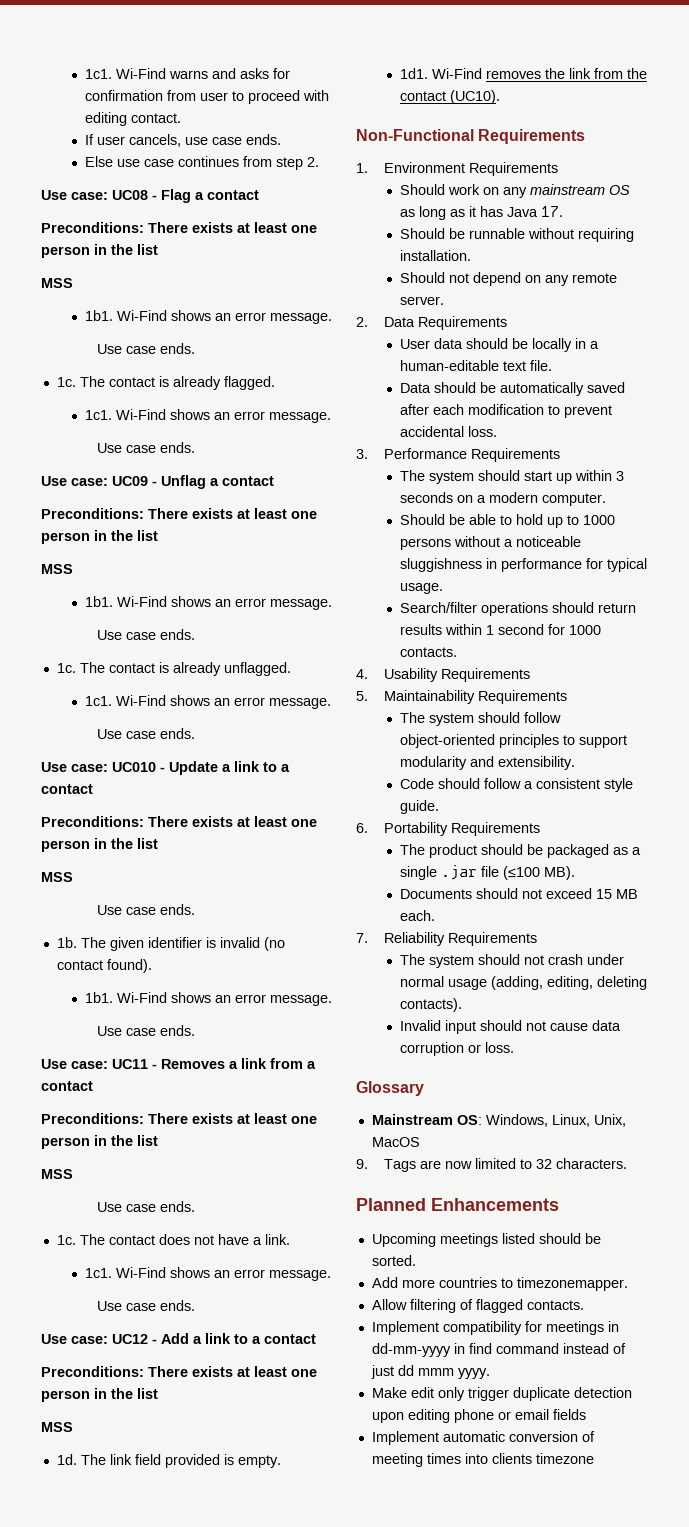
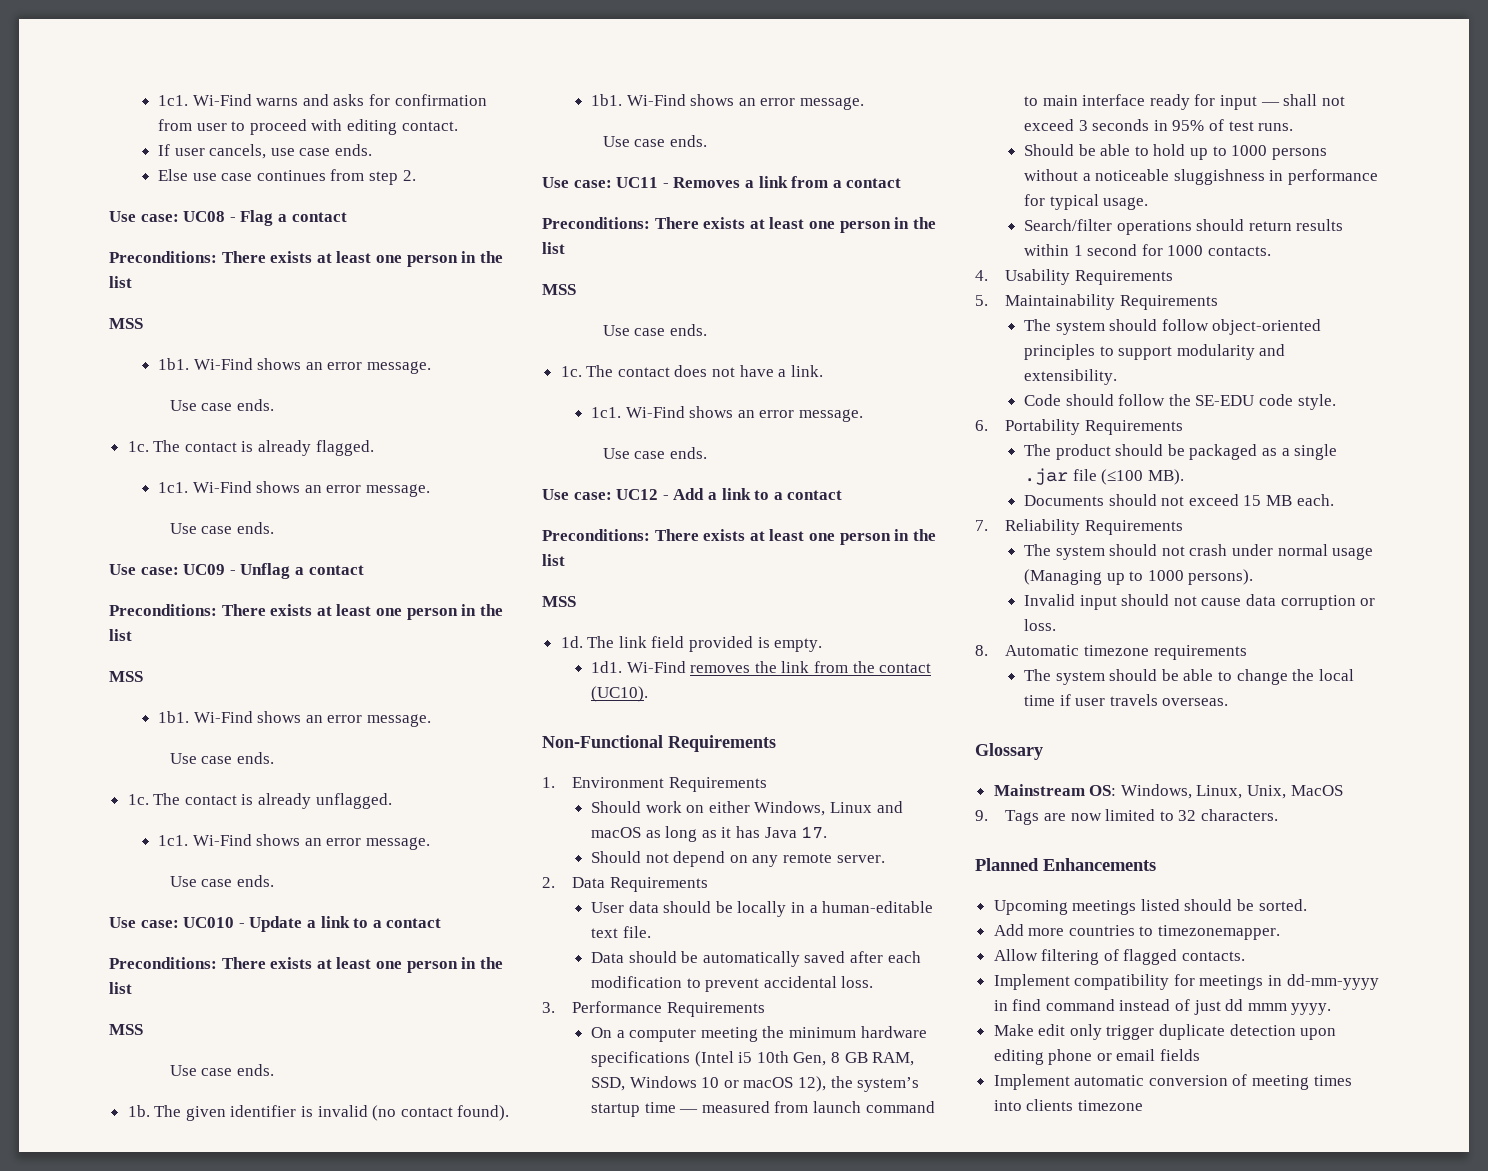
[502,184,630,198] any mainstream OS -> [708,801,903,816] [591,827,642,838] either Windows, Linux and macOS
[399,228,634,242] [399,250,471,261] // Should be runnable without requiring installation. -> (828, 832) none
[399,470,624,484] [399,492,606,506] The system should start up within 3 seconds on a modern computer. -> [591,1026,927,1042] [591,1051,915,1067] [591,1076,920,1092] [591,1101,935,1117] [1024,94,1345,110] [1024,119,1294,131] On a computer meeting the minimum hardware specifications (Intel i5 10th Gen, 8 GB RAM, SSD, Windows 10 or macOS 12), the system’s startup time — measured from launch command to main interface ready for input — shall not exceed 3 seconds in 95% of test runs.
[523,778,633,792] [399,800,439,814] a consistent style guide. -> [1168,394,1336,410] the SE-EDU code style.
[490,976,647,990] [399,998,462,1012] (adding, editing, deleting contacts). -> [1024,569,1254,585] (Managing up to 1000 persons).
(514, 1047) none -> [975,645,1247,660] [1024,669,1354,685] [1024,694,1229,706] // 8. Automatic timezone requirements // The system should be able to change the local time if user travels overseas.

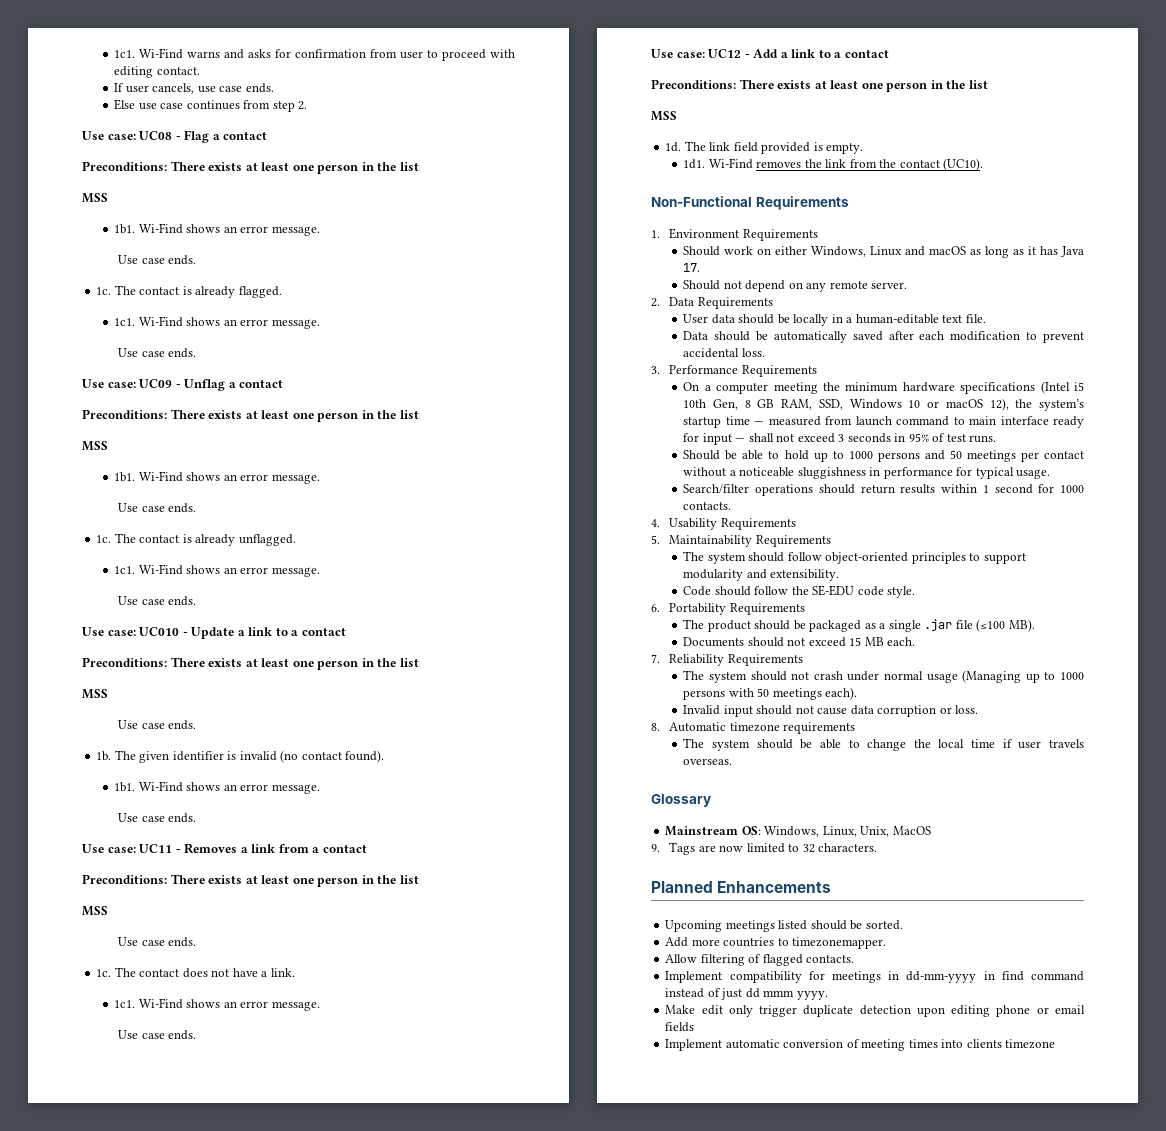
(1327, 154) none -> [924,450,1084,462] and 50 meetings per contact
[1188,569,1254,585] persons). -> [683,687,858,700] persons with 50 meetings each).

